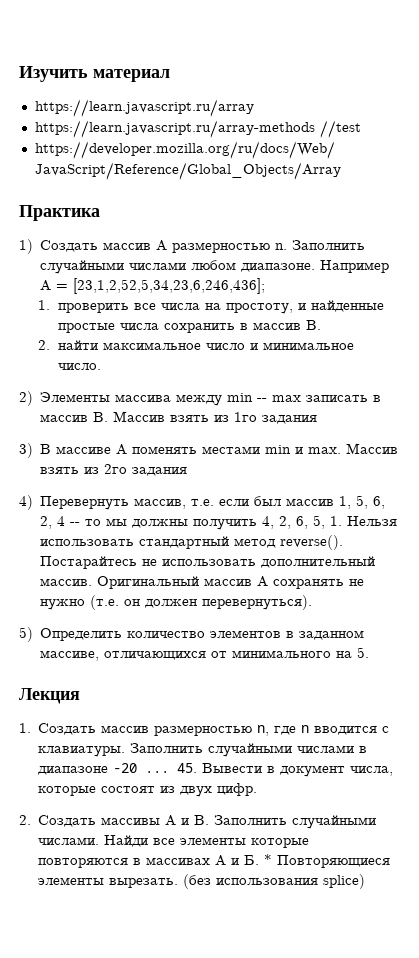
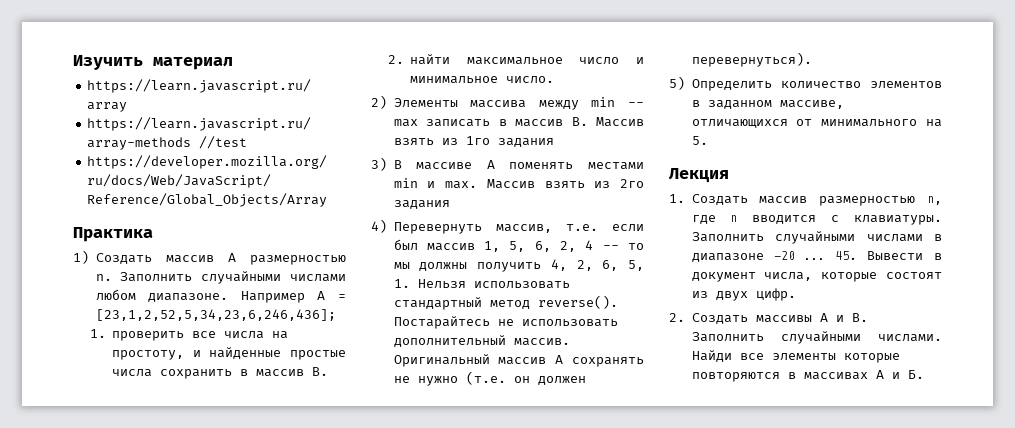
[264,854,391,868] [38,874,366,889] * Повторяющиеся элементы вырезать. (без использования splice) -> (924, 374) none

